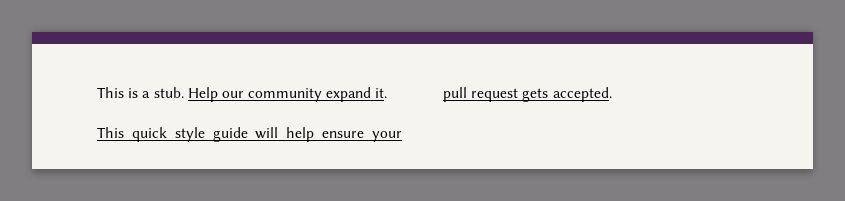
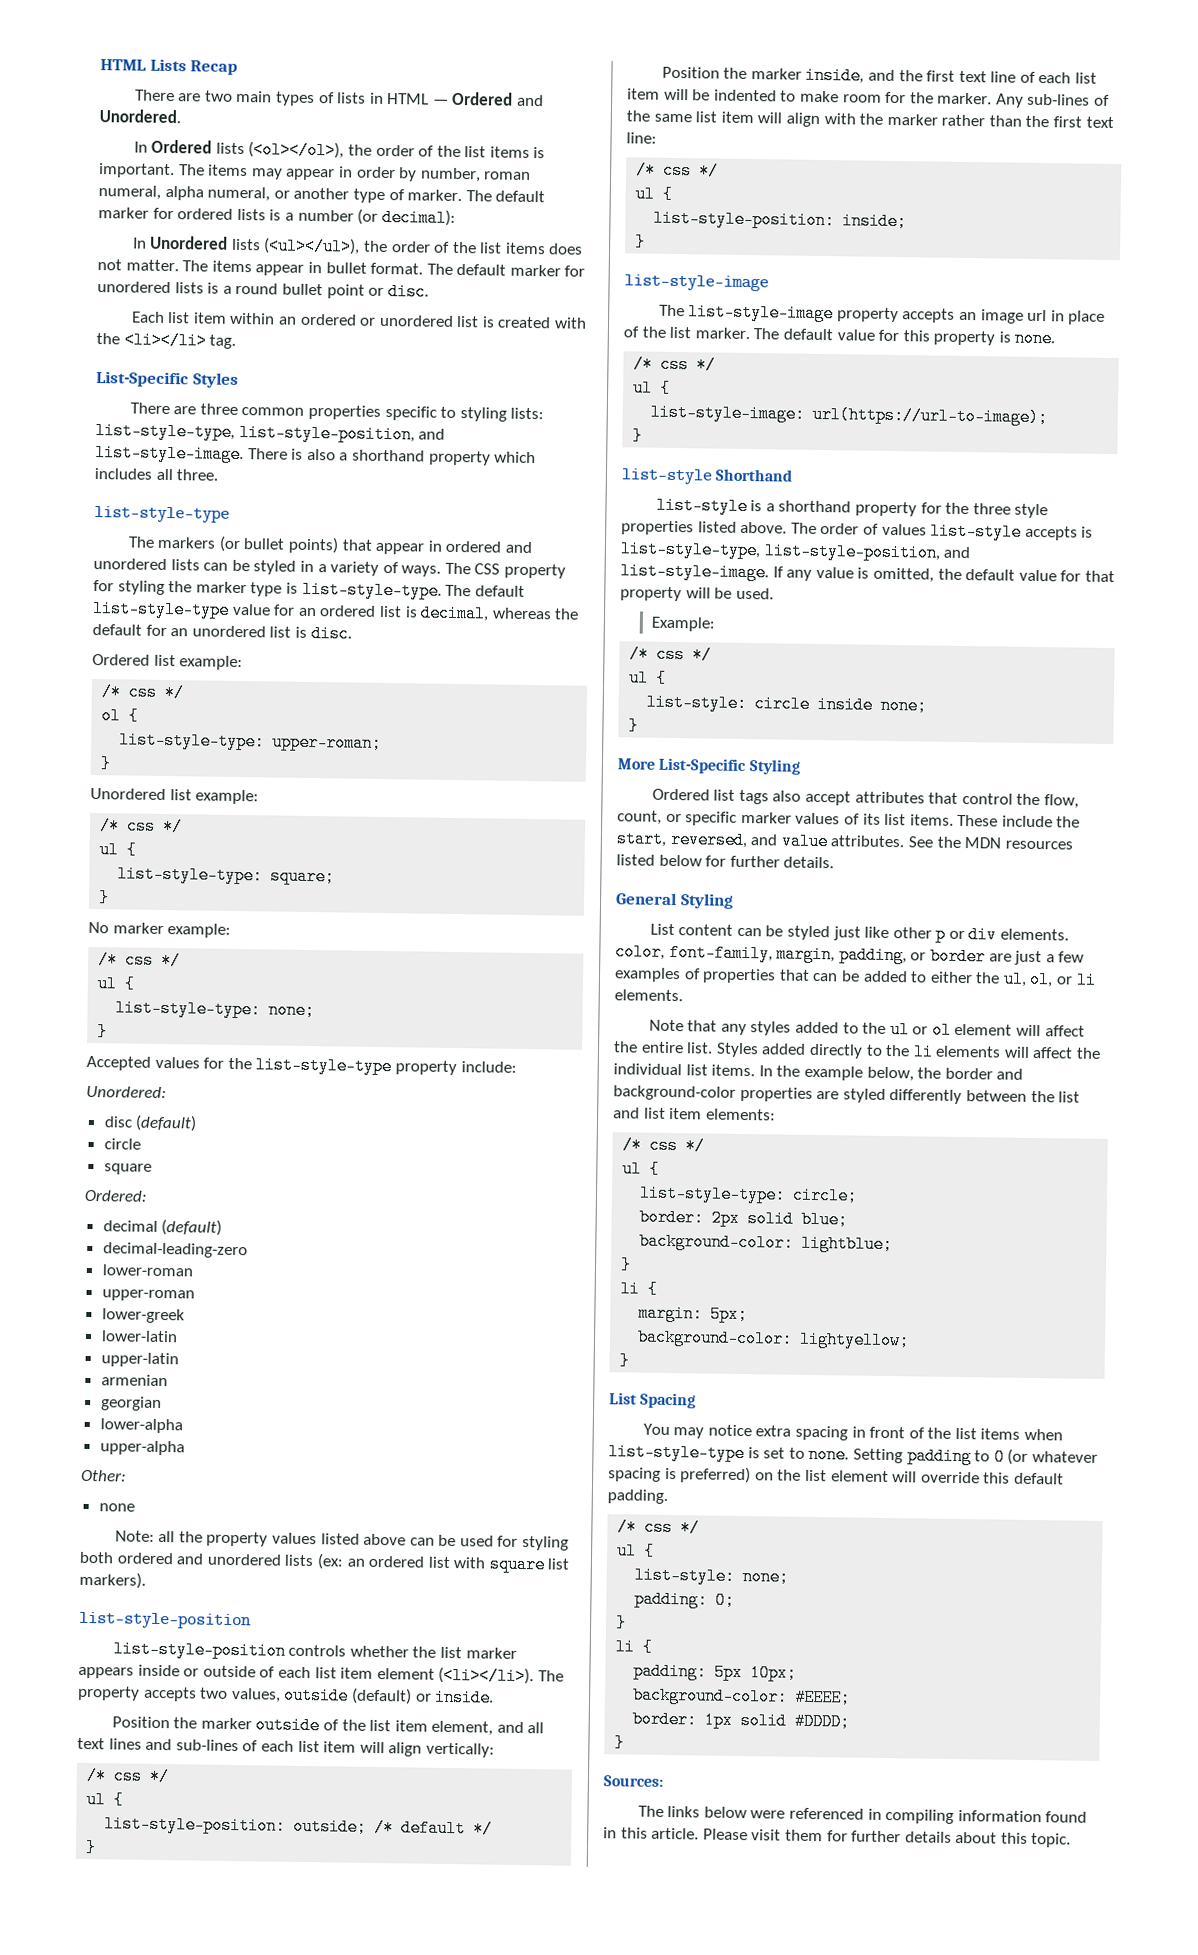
[97,87,388,102] [97,127,402,142] [443,87,612,102] This is a stub. Help our community expand it. // This quick style guide will help ensure your pull request gets accepted. -> [100,58,239,75] [134,89,545,107] [99,109,181,124] [133,139,546,160] [98,163,532,183] [98,185,546,203] [98,207,456,227] [132,235,584,256] [97,259,586,277] [97,281,429,301] [130,311,588,329] [96,331,237,350] [96,371,239,388] [129,402,545,422] [95,422,446,444] [95,444,537,466] [94,468,219,481] [94,505,230,523] [127,535,532,555] [93,557,567,579] [93,579,525,600] [92,599,580,623] [92,623,352,643] [92,653,244,671] [101,683,186,702] [101,707,140,725] [119,731,383,752] [100,755,113,773] [90,787,260,805] [99,817,184,836] [99,841,138,859] [117,865,336,886] [98,889,111,907] [88,921,232,938] [98,951,182,970] [97,975,136,993] [115,999,316,1020] [97,1023,109,1041] [86,1055,517,1076] [86,1085,167,1099] [103,1114,198,1132] [103,1138,141,1150] [103,1163,152,1175] [84,1189,148,1202] [102,1218,223,1236] [102,1242,248,1259] [101,1264,193,1277] [101,1289,195,1302] [101,1308,185,1324] [100,1330,178,1343] [100,1352,179,1368] [100,1374,168,1387] [99,1396,162,1412] [99,1418,183,1434] [99,1440,185,1456] [81,1469,127,1482] [98,1503,135,1512] [114,1530,570,1551] [79,1551,570,1574] [79,1571,146,1589] [78,1611,252,1630] [112,1640,517,1660] [78,1664,564,1686] [77,1685,495,1707] [111,1716,545,1736] [77,1737,495,1758] [86,1767,171,1786] [86,1791,125,1809] [104,1815,494,1838] [85,1839,98,1857] [661,66,1098,85] [627,88,1111,108] [626,110,1114,129] [626,132,657,144] [636,161,720,180] [635,185,674,203] [653,209,908,231] [635,233,647,251] [624,274,769,292] [658,303,1106,325] [623,326,1056,348] [633,355,717,374] [633,379,672,397] [650,403,1049,427] [632,427,644,445] [621,468,794,485] [655,496,1049,519] [621,520,1094,541] [620,540,971,562] [620,562,1115,583] [620,586,774,602] [651,616,716,632] [629,645,713,664] [629,669,668,687] [646,693,928,715] [628,717,640,735] [617,757,801,775] [651,788,1079,809] [617,810,1081,828] [616,830,1073,851] [616,854,835,869] [616,892,734,909] [649,923,1070,944] [615,943,1085,966] [614,967,1097,989] [614,989,683,1002] [648,1019,1085,1039] [613,1041,1102,1061] [613,1063,1024,1082] [613,1085,1081,1105] [613,1107,776,1121] [622,1136,706,1155] [622,1160,661,1178] [639,1184,859,1205] [639,1208,849,1229] [639,1232,894,1254] [620,1256,633,1274] [620,1280,659,1298] [638,1304,749,1324] [637,1328,911,1350] [619,1352,631,1370] [609,1392,697,1409] [642,1423,1064,1441] [608,1443,1098,1466] [608,1466,1064,1485] [607,1489,668,1504] [617,1518,701,1537] [616,1542,656,1560] [634,1566,790,1586] [634,1590,736,1609] [615,1614,628,1632] [615,1638,654,1656] [633,1662,798,1682] [632,1686,852,1707] [632,1710,851,1731] [614,1734,626,1752] [603,1775,663,1787] [637,1805,1088,1824] [603,1827,1072,1848] HTML Lists Recap // There are two main types of lists in HTML — Ordered and Unordered. // In Ordered lists (<ol></ol>), the order of the list items is important. The items may appear in order by number, roman numeral, alpha numeral, or another type of marker. The default marker for ordered lists is a number (or decimal): // In Unordered lists (<ul></ul>), the order of the list items does not matter. The items appear in bullet format. The default marker for unordered lists is a round bullet point or disc. // Each list item within an ordered or unordered list is created with the <li></li> tag. // List-Specific Styles // There are three common properties specific to styling lists: list-style-type, list-style-position, and list-style-image. There is also a shorthand property which includes all three. // list-style-type // The markers (or bullet points) that appear in ordered and unordered lists can be styled in a variety of ways. The CSS property for styling the marker type is list-style-type. The default list-style-type value for an ordered list is decimal, whereas the default for an unordered list is disc. // Ordered list example: // /* css */ // ol { // list-style-type: upper-roman; // } // Unordered list example: // /* css */ // ul { // list-style-type: square; // } // No marker example: // /* css */ // ul { // list-style-type: none; // } // Accepted values for the list-style-type property include: // Unordered: // disc (default) // circle // square // Ordered: // decimal (default) // decimal-leading-zero // lower-roman // upper-roman // lower-greek // lower-latin // upper-latin // armenian // georgian // lower-alpha // upper-alpha // Other: // none // Note: all the property values listed above can be used for styling both ordered and unordered lists (ex: an ordered list with square list markers). // list-style-position // list-style-position controls whether the list marker appears inside or outside of each list item element (<li></li>). The property accepts two values, outside (default) or inside. // Position the marker outside of the list item element, and all text lines and sub-lines of each list item will align vertically: // /* css */ // ul { // list-style-position: outside; /* default */ // } // Position the marker inside, and the first text line of each list item will be indented to make room for the marker. Any sub-lines of the same list item will align with the marker rather than the first text line: // /* css */ // ul { // list-style-position: inside; // } // list-style-image // The list-style-image property accepts an image url in place of the list marker. The default value for this property is none. // /* css */ // ul { // list-style-image: url(https://url-to-image); // } // list-style Shorthand // list-style is a shorthand property for the three style properties listed above. The order of values list-style accepts is list-style-type, list-style-position, and list-style-image. If any value is omitted, the default value for that property will be used. // Example: // /* css */ // ul { // list-style: circle inside none; // } // More List-Specific Styling // Ordered list tags also accept attributes that control the flow, count, or specific marker values of its list items. These include the start, reversed, and value attributes. See the MDN resources listed below for further details. // General Styling // List content can be styled just like other p or div elements. color, font-family, margin, padding, or border are just a few examples of properties that can be added to either the ul, ol, or li elements. // Note that any styles added to the ul or ol element will affect the entire list. Styles added directly to the li elements will affect the individual list items. In the example below, the border and background-color properties are styled differently between the list and list item elements: // /* css */ // ul { // list-style-type: circle; // border: 2px solid blue; // background-color: lightblue; // } // li { // margin: 5px; // background-color: lightyellow; // } // List Spacing // You may notice extra spacing in front of the list items when list-style-type is set to none. Setting padding to 0 (or whatever spacing is preferred) on the list element will override this default padding. // /* css */ // ul { // list-style: none; // padding: 0; // } // li { // padding: 5px 10px; // background-color: #EEEE; // border: 1px solid #DDDD; // } // Sources: // The links below were referenced in compiling information found in this article. Please visit them for further details about this topic.

